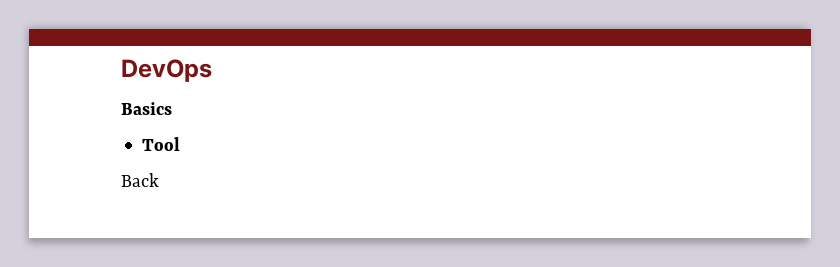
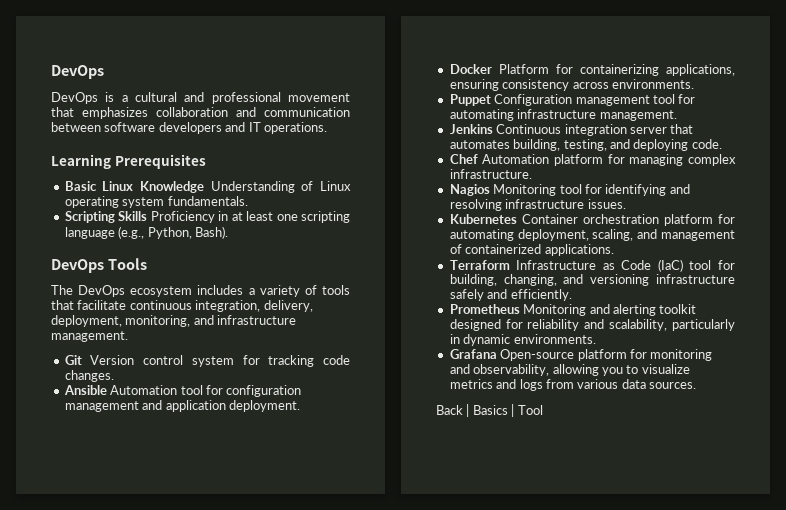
[121,102,172,115] [142,137,181,151] [121,173,159,187] Basics // Tool // Back -> [51,92,350,104] [51,107,350,119] [51,122,327,134] [51,154,206,169] [64,181,351,193] [64,196,248,208] [64,211,350,223] [64,226,228,239] [51,258,147,273] [51,285,350,297] [51,300,313,312] [51,315,297,327] [51,331,128,342] [64,355,350,367] [64,370,114,382] [63,385,302,397] [64,400,300,412] [449,64,735,76] [449,79,694,91] [449,94,696,106] [449,109,677,121] [449,124,694,136] [449,139,722,151] [449,154,736,166] [449,169,532,179] [449,184,690,196] [449,199,626,211] [449,214,735,226] [449,229,735,241] [449,244,614,256] [449,259,735,272] [449,274,735,286] [449,289,572,301] [449,304,697,316] [449,319,735,331] [449,334,596,346] [449,349,713,361] [449,364,690,376] [449,379,696,391] [436,404,543,417] DevOps is a cultural and professional movement that emphasizes collaboration and communication between software developers and IT operations. // Learning Prerequisites // Basic Linux Knowledge Understanding of Linux operating system fundamentals. // Scripting Skills Proficiency in at least one scripting language (e.g., Python, Bash). // DevOps Tools // The DevOps ecosystem includes a variety of tools that facilitate continuous integration, delivery, deployment, monitoring, and infrastructure management. // Git Version control system for tracking code changes. // Ansible Automation tool for configuration management and application deployment. // Docker Platform for containerizing applications, ensuring consistency across environments. // Puppet Configuration management tool for automating infrastructure management. // Jenkins Continuous integration server that automates building, testing, and deploying code. // Chef Automation platform for managing complex infrastructure. // Nagios Monitoring tool for identifying and resolving infrastructure issues. // Kubernetes Container orchestration platform for automating deployment, scaling, and management of containerized applications. // Terraform Infrastructure as Code (IaC) tool for building, changing, and versioning infrastructure safely and efficiently. // Prometheus Monitoring and alerting toolkit designed for reliability and scalability, particularly in dynamic environments. // Grafana Open-source platform for monitoring and observability, allowing you to visualize metrics and logs from various data sources. // Back | Basics | Tool

